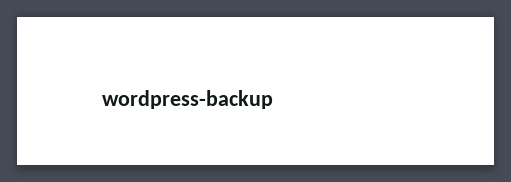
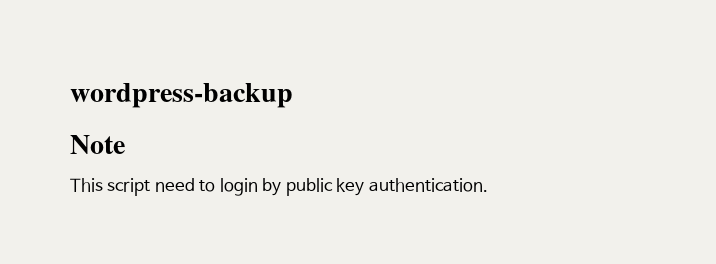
(273, 99) none -> [70,135,125,154] [70,178,488,196] // Note // This script need to login by public key authentication.

